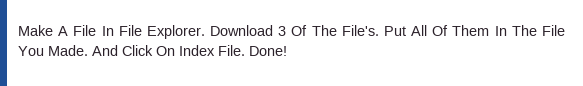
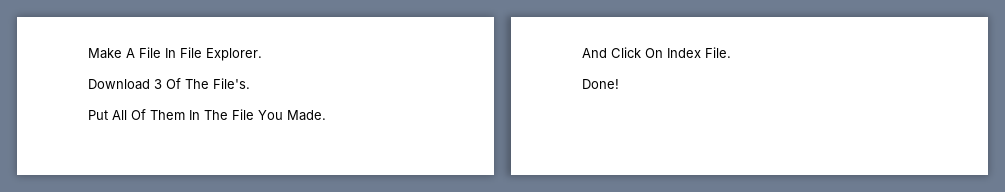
(205, 32) none -> (262, 54) //
(379, 30) none -> (250, 83) //
(88, 50) none -> (326, 115) //
(245, 50) none -> (731, 52) //

